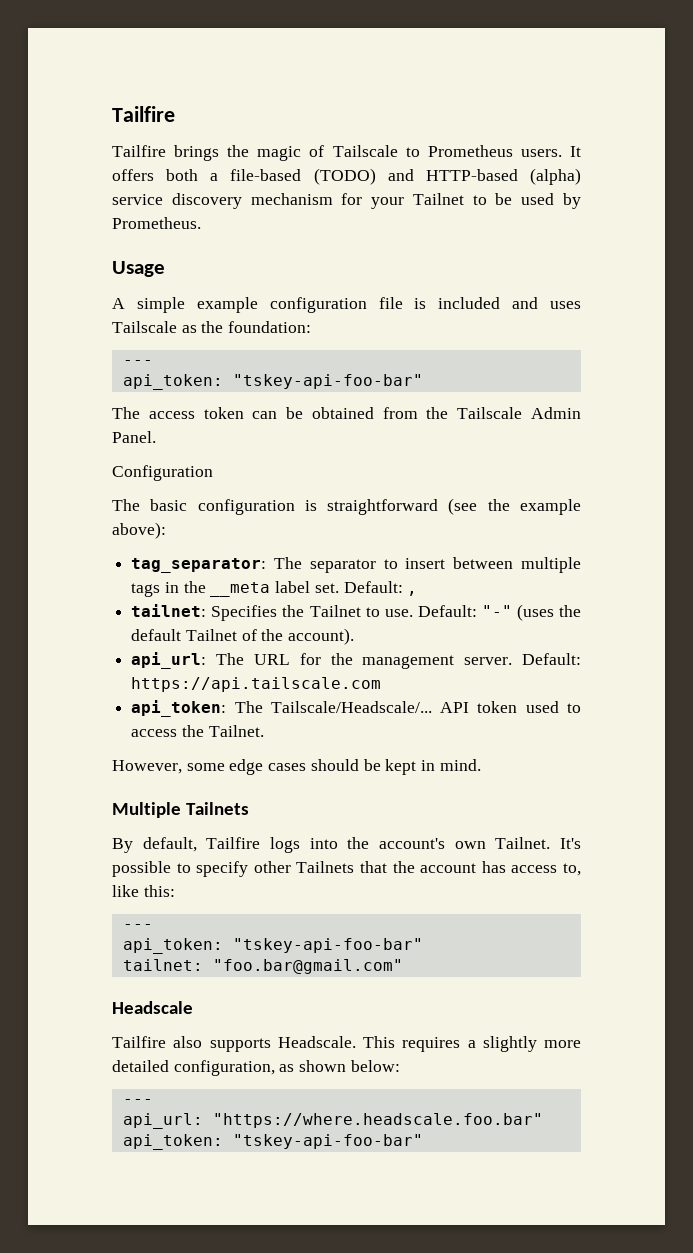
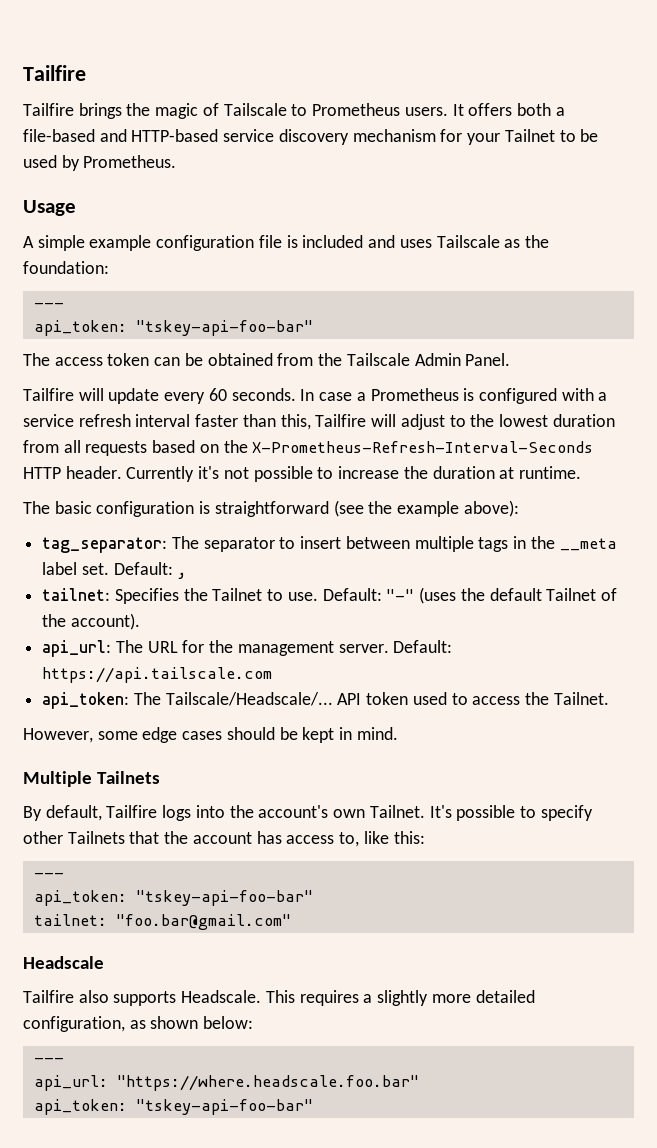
[313,168,376,185] (TODO) -> (95, 135) none
[530,168,581,185] (alpha) -> (219, 135) none
[112,465,213,481] Configuration -> [23,388,608,404] [23,414,615,430] [23,440,594,456] [23,466,581,482] Tailfire will update every 60 seconds. In case a Prometheus is configured with a service refresh interval faster than this, Tailfire will adjust to the lowest duration from all requests based on the X-Prometheus-Refresh-Interval-Seconds HTTP header. Currently it's not possible to increase the duration at runtime.

